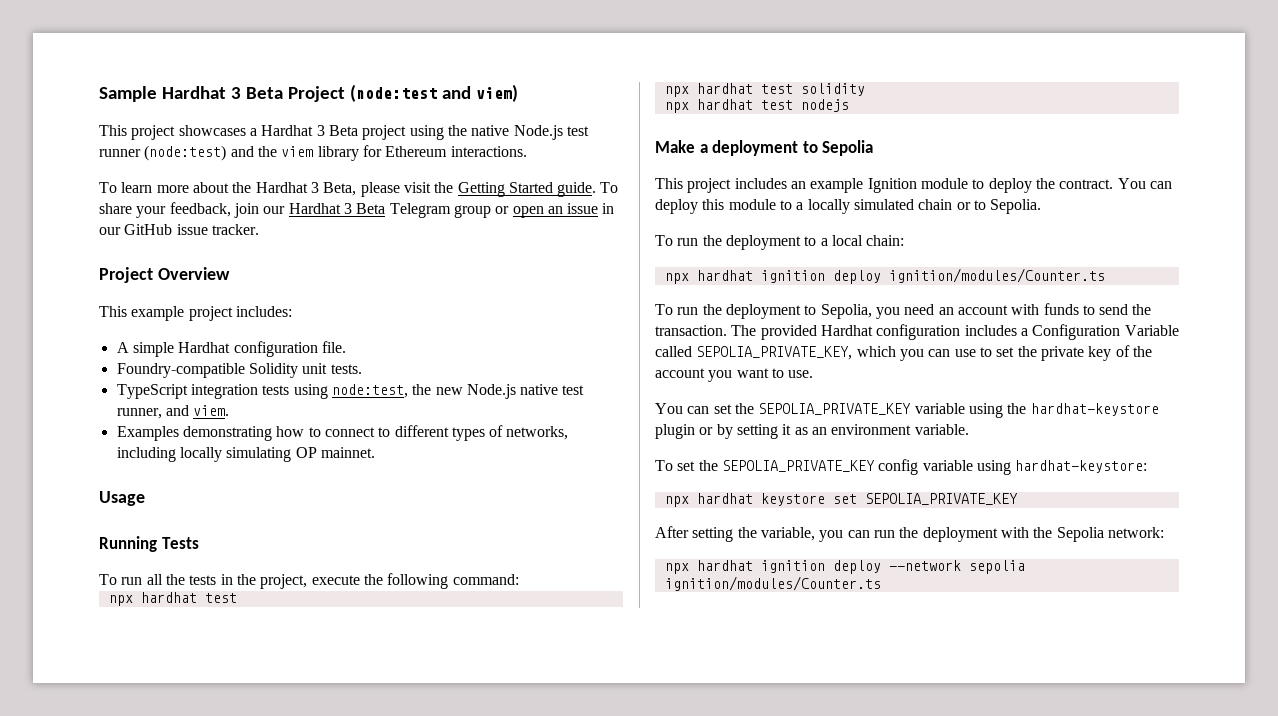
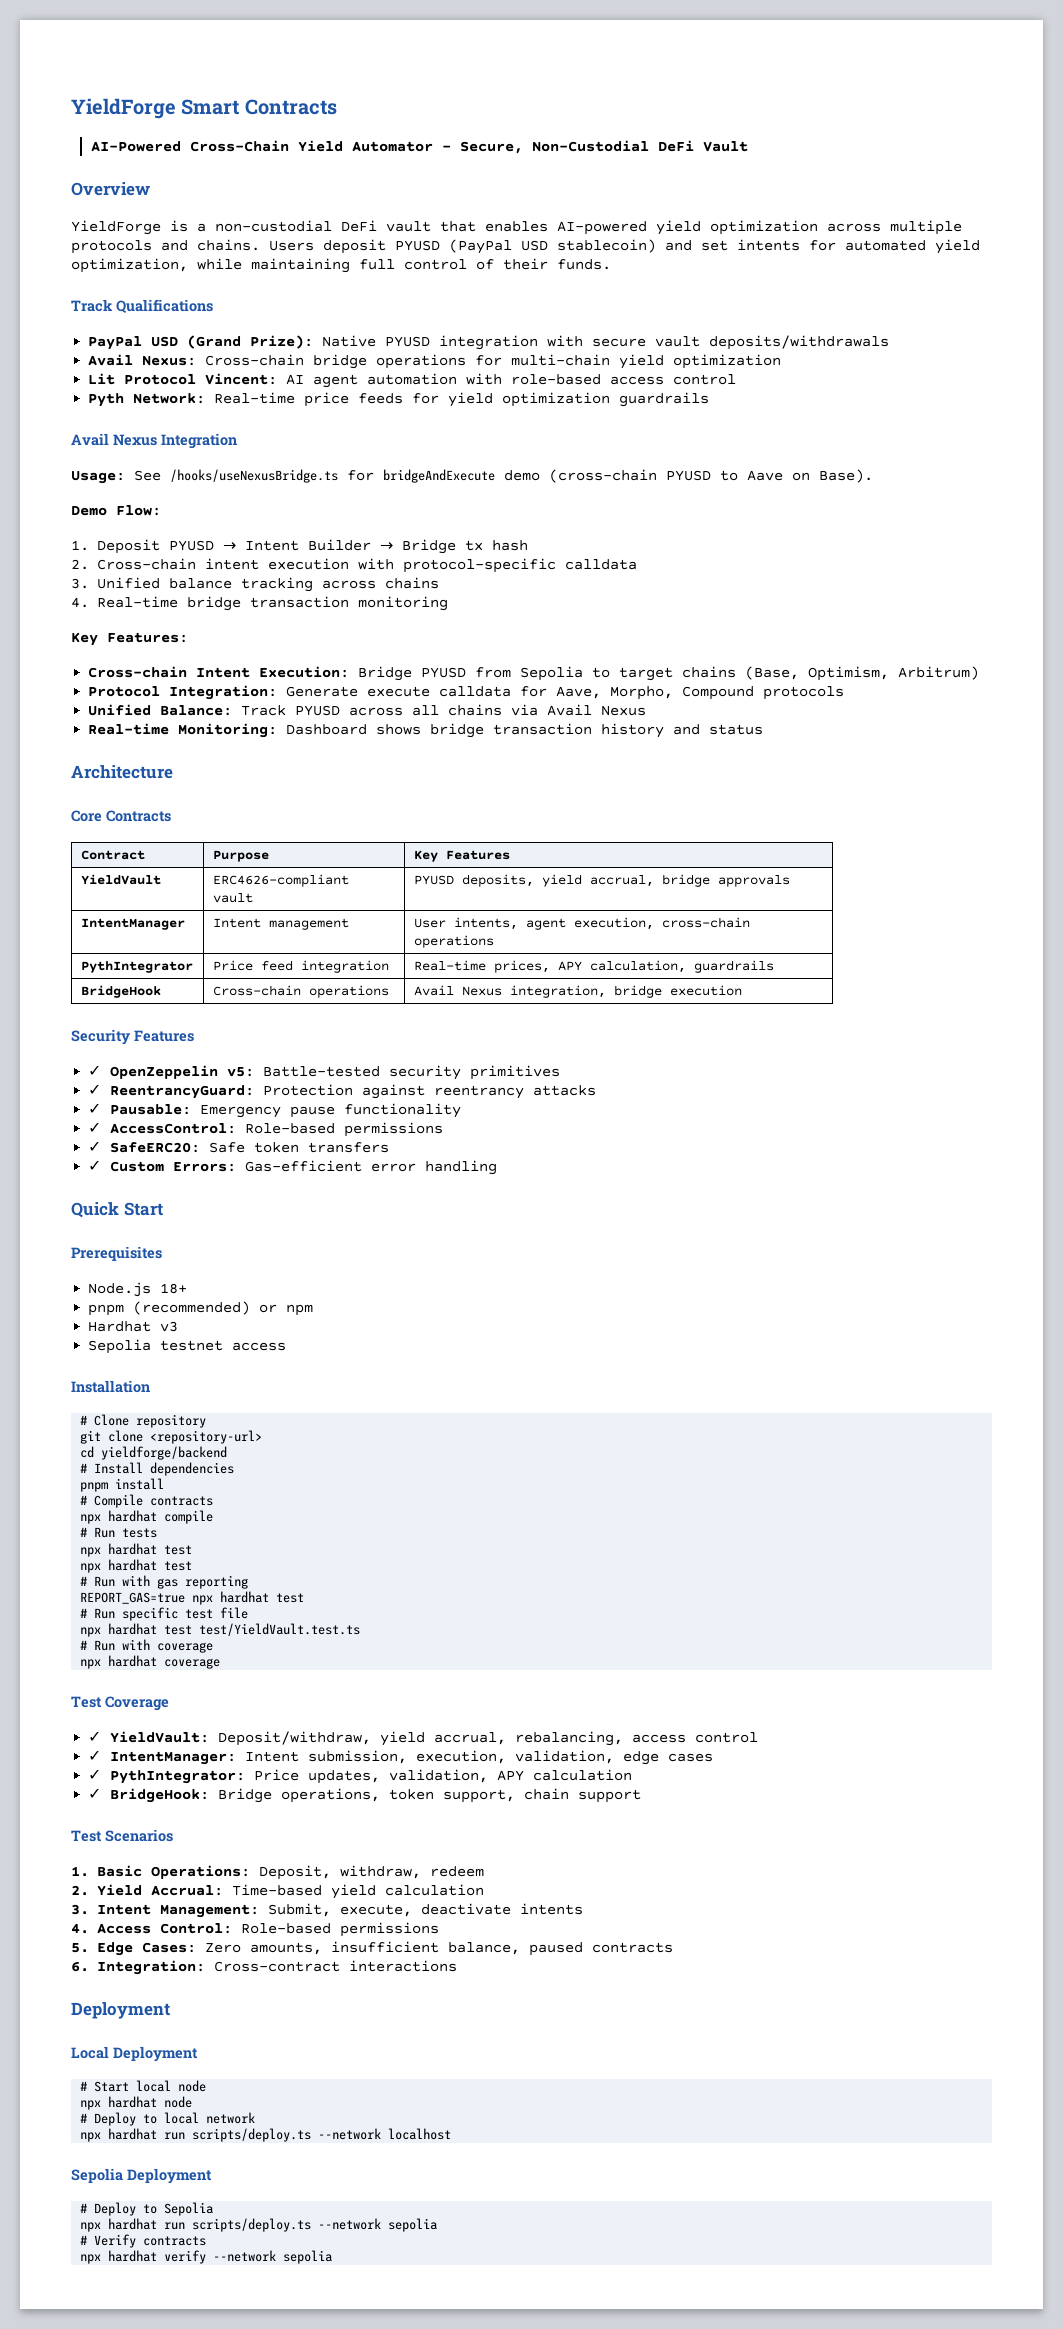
[99,84,518,102] [99,125,589,140] [99,145,527,161] [99,182,619,197] [99,202,615,218] [99,224,259,235] [99,267,230,283] [99,306,292,321] [116,341,346,357] [116,363,362,378] [116,384,585,399] [116,405,230,419] [116,425,569,441] [116,447,375,462] [99,491,145,506] [99,536,199,552] [99,573,519,589] Sample Hardhat 3 Beta Project (node:test and viem) // This project showcases a Hardhat 3 Beta project using the native Node.js test runner (node:test) and the viem library for Ethereum interactions. // To learn more about the Hardhat 3 Beta, please visit the Getting Started guide. To share your feedback, join our Hardhat 3 Beta Telegram group or open an issue in our GitHub issue tracker. // Project Overview // This example project includes: // A simple Hardhat configuration file. // Foundry-compatible Solidity unit tests. // TypeScript integration tests using node:test, the new Node.js native test runner, and viem. // Examples demonstrating how to connect to different types of networks, including locally simulating OP mainnet. // Usage // Running Tests // To run all the tests in the project, execute the following command: -> [71,98,337,119] [90,140,748,154] [71,182,150,196] [71,220,962,235] [71,239,980,254] [71,258,611,273] [71,299,213,313] [88,335,890,350] [88,354,782,369] [88,373,737,388] [88,392,710,407] [71,433,237,449] [71,469,873,484] [71,505,161,516] [71,539,528,554] [71,558,637,573] [71,577,439,592] [71,596,448,611] [71,632,188,646] [88,666,980,681] [88,685,845,700] [88,704,647,716] [88,723,764,738] [71,765,173,779] [71,810,171,822] [80,850,145,860] [212,850,269,862] [413,850,510,862] [80,874,161,885] [212,874,349,887] [212,893,253,903] [413,874,790,887] [80,918,185,930] [212,918,349,930] [413,917,750,930] [413,935,494,948] [80,961,193,973] [212,960,389,973] [413,960,774,973] [80,985,161,998] [212,985,389,998] [413,985,742,998] [71,1029,194,1045] [88,1065,561,1080] [88,1084,597,1099] [88,1103,462,1118] [88,1122,444,1137] [88,1141,390,1153] [88,1160,498,1175] [71,1202,163,1218] [71,1246,162,1261] [88,1282,188,1297] [88,1301,314,1316] [88,1321,179,1332] [88,1339,287,1354] [71,1380,150,1393] [80,1414,207,1428] [80,1430,263,1444] [80,1446,228,1460] [80,1462,235,1476] [80,1478,165,1492] [80,1494,214,1508] [80,1510,214,1524] [80,1527,158,1538] YieldForge Smart Contracts // AI-Powered Cross-Chain Yield Automator - Secure, Non-Custodial DeFi Vault // Overview // YieldForge is a non-custodial DeFi vault that enables AI-powered yield optimization across multiple protocols and chains. Users deposit PYUSD (PayPal USD stablecoin) and set intents for automated yield optimization, while maintaining full control of their funds. // Track Qualifications // PayPal USD (Grand Prize): Native PYUSD integration with secure vault deposits/withdrawals // Avail Nexus: Cross-chain bridge operations for multi-chain yield optimization // Lit Protocol Vincent: AI agent automation with role-based access control // Pyth Network: Real-time price feeds for yield optimization guardrails // Avail Nexus Integration // Usage: See /hooks/useNexusBridge.ts for bridgeAndExecute demo (cross-chain PYUSD to Aave on Base). // Demo Flow: // 1. Deposit PYUSD → Intent Builder → Bridge tx hash // 2. Cross-chain intent execution with protocol-specific calldata // 3. Unified balance tracking across chains // 4. Real-time bridge transaction monitoring // Key Features: // Cross-chain Intent Execution: Bridge PYUSD from Sepolia to target chains (Base, Optimism, Arbitrum) // Protocol Integration: Generate execute calldata for Aave, Morpho, Compound protocols // Unified Balance: Track PYUSD across all chains via Avail Nexus // Real-time Monitoring: Dashboard shows bridge transaction history and status // Architecture // Core Contracts // Contract | Purpose | Key Features // YieldVault | ERC4626-compliant vault | PYUSD deposits, yield accrual, bridge approvals // IntentManager | Intent management | User intents, agent execution, cross-chain operations // PythIntegrator | Price feed integration | Real-time prices, APY calculation, guardrails // BridgeHook | Cross-chain operations | Avail Nexus integration, bridge execution // Security Features // ✓ OpenZeppelin v5: Battle-tested security primitives // ✓ ReentrancyGuard: Protection against reentrancy attacks // ✓ Pausable: Emergency pause functionality // ✓ AccessControl: Role-based permissions // ✓ SafeERC20: Safe token transfers // ✓ Custom Errors: Gas-efficient error handling // Quick Start // Prerequisites // Node.js 18+ // pnpm (recommended) or npm // Hardhat v3 // Sepolia testnet access // Installation // # Clone repository // git clone <repository-url> // cd yieldforge/backend // # Install dependencies // pnpm install // # Compile contracts // npx hardhat compile // # Run tests
[800,83,865,96] [664,99,849,113] [655,140,874,156] [655,178,1172,193] [655,199,1042,214] [655,235,905,250] [664,268,1105,284] [655,303,1152,319] [655,324,1179,340] [655,345,1152,361] [655,368,814,382] [655,403,1159,418] [655,424,969,439] [655,459,1148,475] [664,493,1018,507] [655,526,1164,542] [664,560,1025,574] [664,576,881,591] solidity // npx hardhat test nodejs // Make a deployment to Sepolia // This project includes an example Ignition module to deploy the contract. You can deploy this module to a locally simulated chain or to Sepolia. // To run the deployment to a local chain: // npx hardhat ignition deploy ignition/modules/Counter.ts // To run the deployment to Sepolia, you need an account with funds to send the transaction. The provided Hardhat configuration includes a Configuration Variable called SEPOLIA_PRIVATE_KEY, which you can use to set the private key of the account you want to use. // You can set the SEPOLIA_PRIVATE_KEY variable using the hardhat-keystore plugin or by setting it as an environment variable. // To set the SEPOLIA_PRIVATE_KEY config variable using hardhat-keystore: // npx hardhat keystore set SEPOLIA_PRIVATE_KEY // After setting the variable, you can run the deployment with the Sepolia network: // npx hardhat ignition deploy --network sepolia ignition/modules/Counter.ts -> [80,1575,249,1589] [80,1591,305,1605] [80,1607,249,1621] [80,1623,361,1637] [80,1639,214,1653] [80,1655,221,1669] [71,1696,169,1711] [88,1731,759,1746] [88,1750,714,1765] [88,1769,633,1784] [88,1788,642,1803] [71,1829,173,1842] [71,1865,484,1880] [71,1884,484,1899] [71,1903,583,1918] [71,1922,439,1937] [71,1941,673,1956] [71,1960,457,1975] [71,2002,170,2019] [71,2046,198,2062] [80,2080,207,2092] [80,2096,193,2110] [80,2112,256,2126] [80,2128,452,2142] [71,2168,212,2184] [80,2202,214,2216] [80,2218,438,2232] [80,2234,207,2248] [80,2250,333,2264] // # Run with gas reporting // REPORT_GAS=true npx hardhat test // # Run specific test file // npx hardhat test test/YieldVault.test.ts // # Run with coverage // npx hardhat coverage // Test Coverage // ✓ YieldVault: Deposit/withdraw, yield accrual, rebalancing, access control // ✓ IntentManager: Intent submission, execution, validation, edge cases // ✓ PythIntegrator: Price updates, validation, APY calculation // ✓ BridgeHook: Bridge operations, token support, chain support // Test Scenarios // 1. Basic Operations: Deposit, withdraw, redeem // 2. Yield Accrual: Time-based yield calculation // 3. Intent Management: Submit, execute, deactivate intents // 4. Access Control: Role-based permissions // 5. Edge Cases: Zero amounts, insufficient balance, paused contracts // 6. Integration: Cross-contract interactions // Deployment // Local Deployment // # Start local node // npx hardhat node // # Deploy to local network // npx hardhat run scripts/deploy.ts --network localhost // Sepolia Deployment // # Deploy to Sepolia // npx hardhat run scripts/deploy.ts --network sepolia // # Verify contracts // npx hardhat verify --network sepolia

